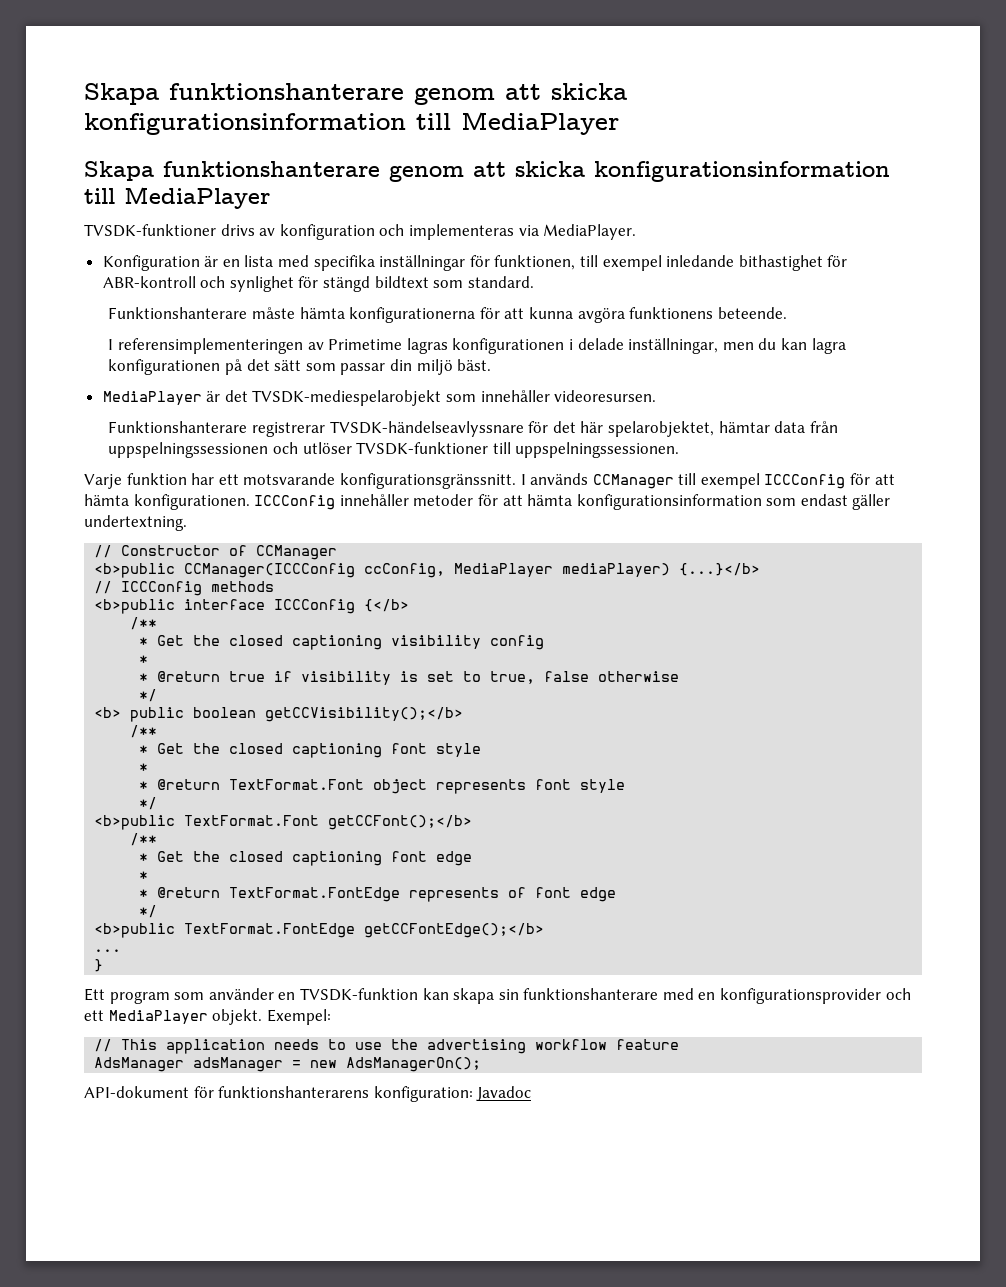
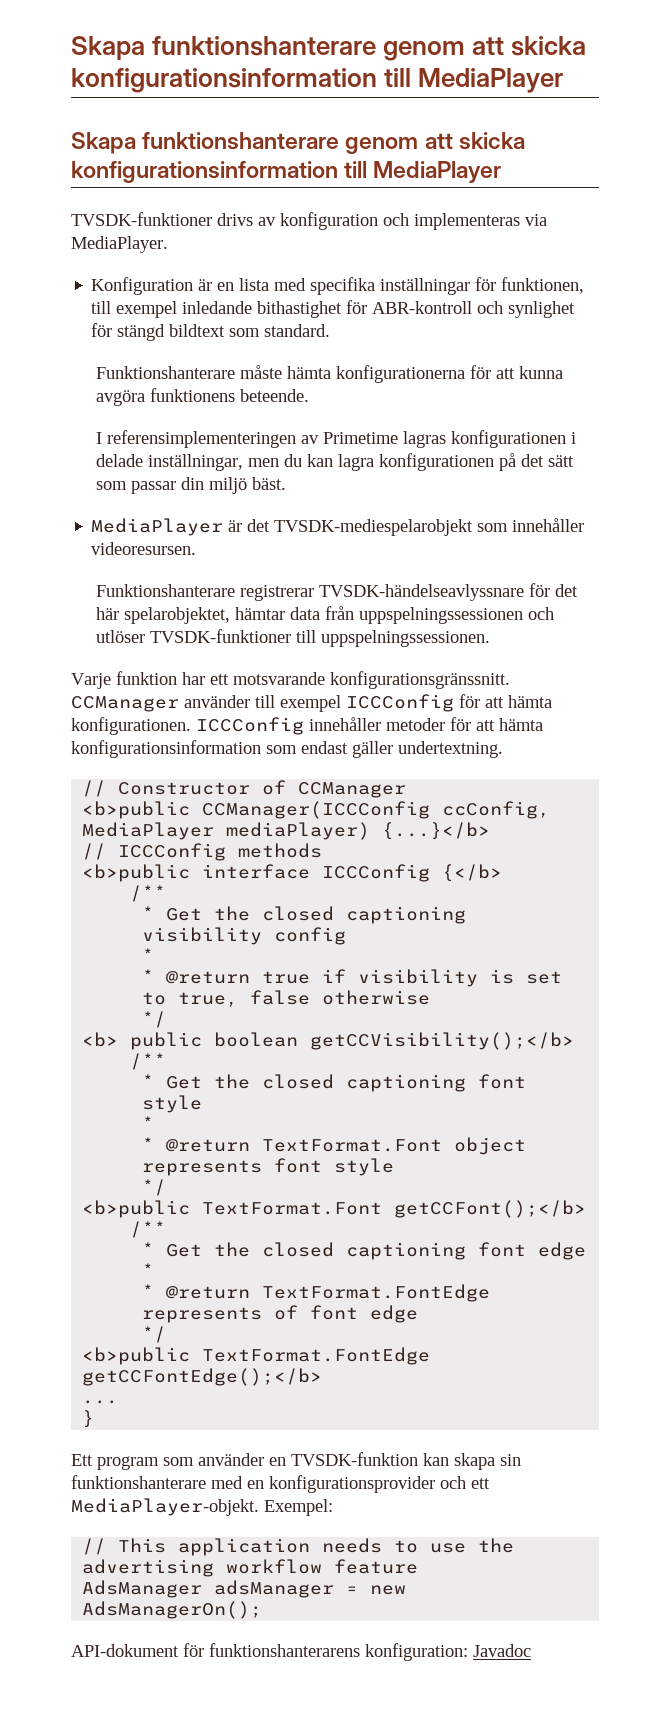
[520,473,674,489] I används CCManager -> [71,695,250,712] CCManager använder
[108,1009,263,1025] MediaPlayer objekt. -> [71,1498,259,1516] MediaPlayer-objekt.

